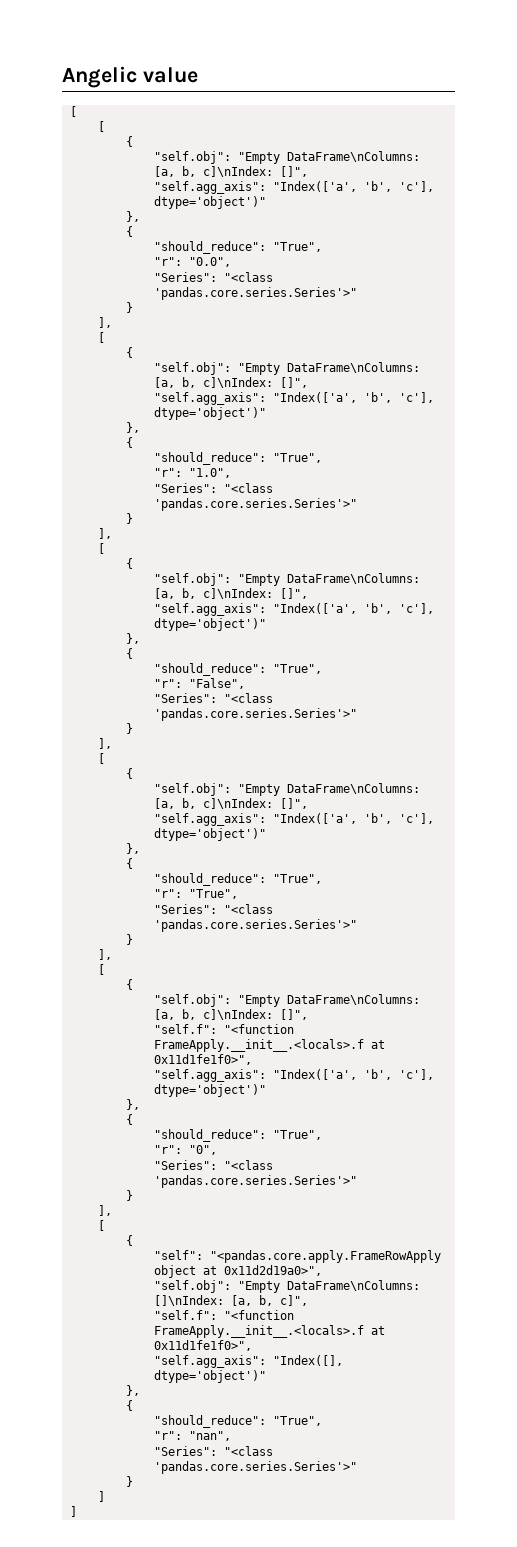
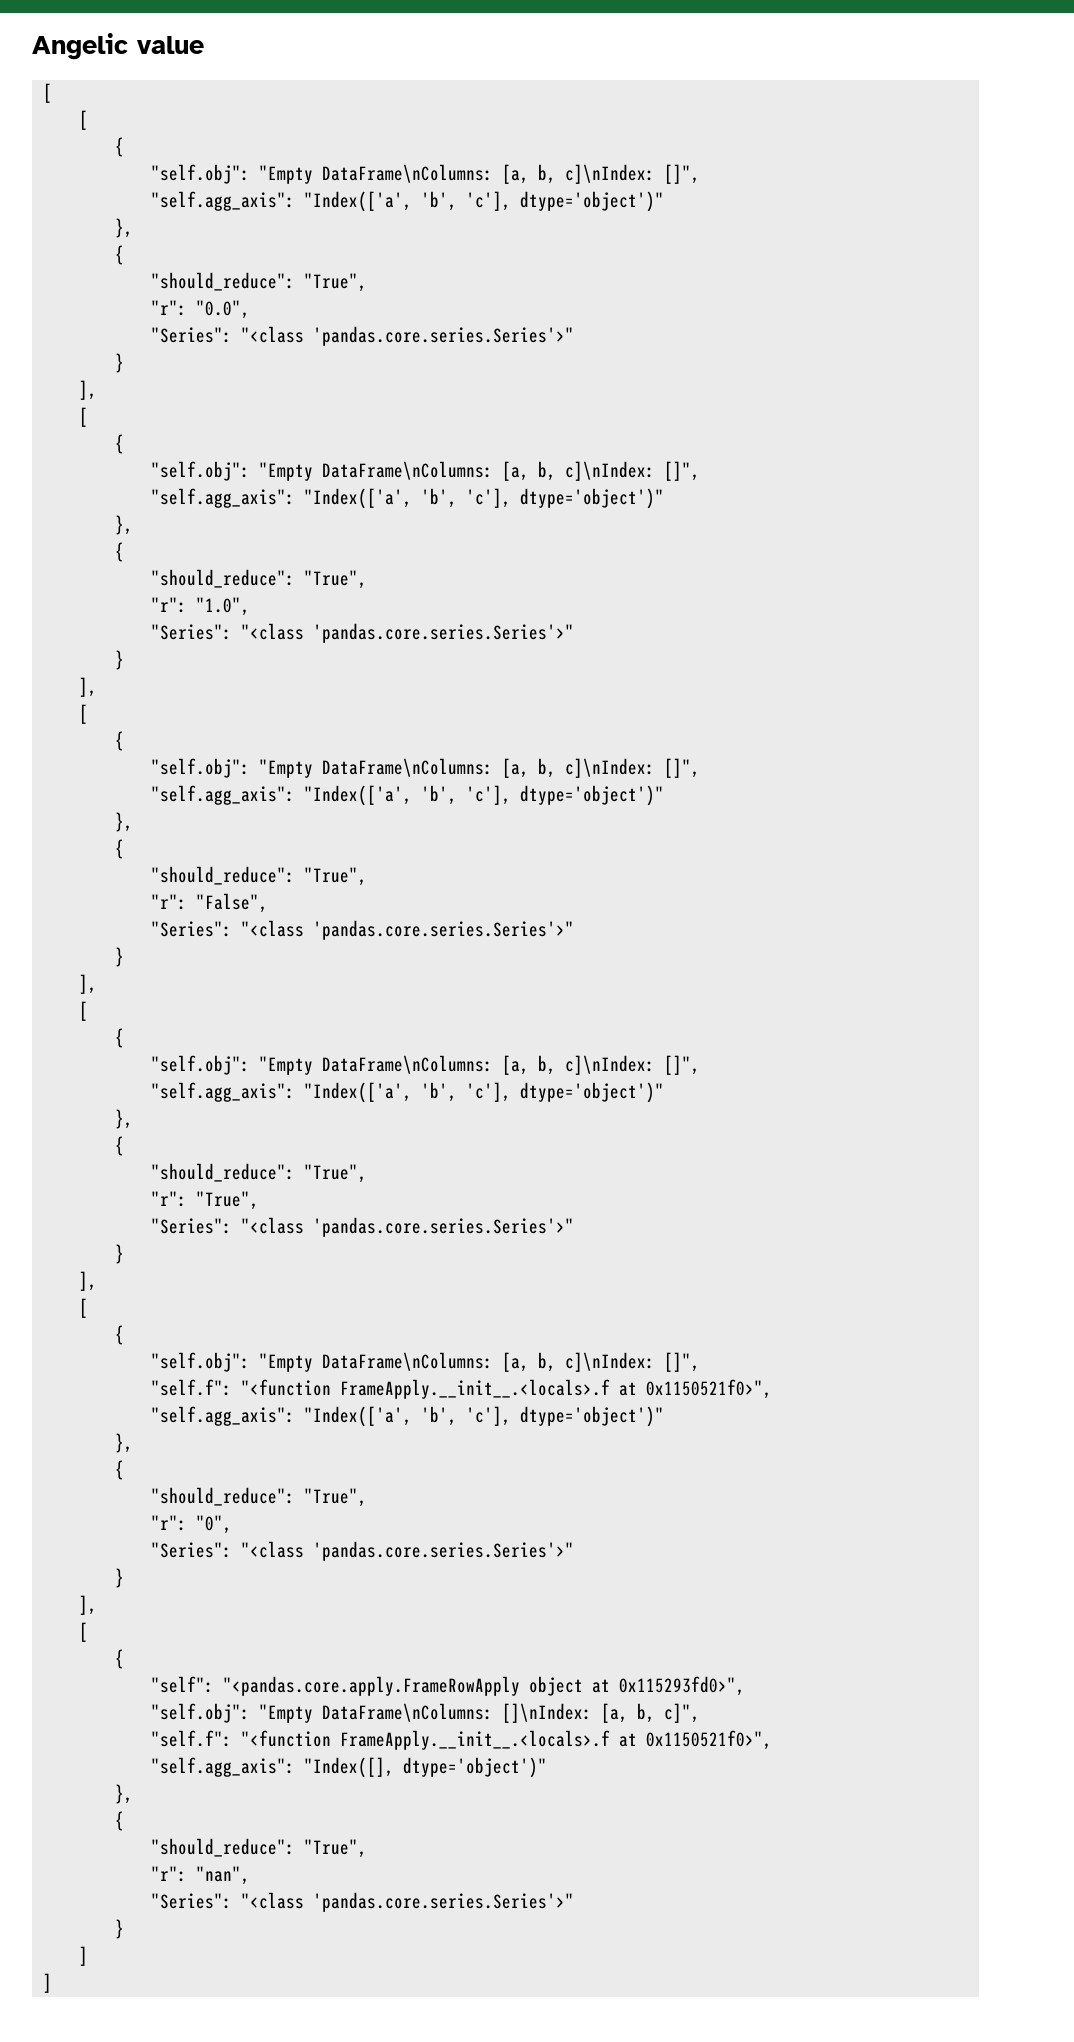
[153,1054,252,1065] 0x11d1fe1f0>", -> [646,1379,773,1399] 0x1150521f0>",
[223,1265,322,1276] 0x11d2d19a0>", -> [619,1676,746,1696] 0x115293fd0>",
[153,1340,252,1351] 0x11d1fe1f0>", -> [646,1730,773,1750] 0x1150521f0>",

